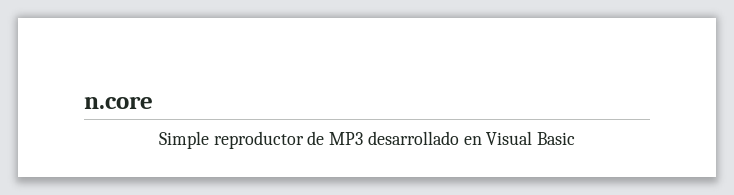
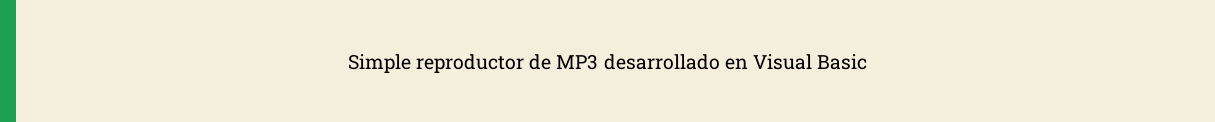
[84,96,153,109] n.core // -> (347, 63) none

